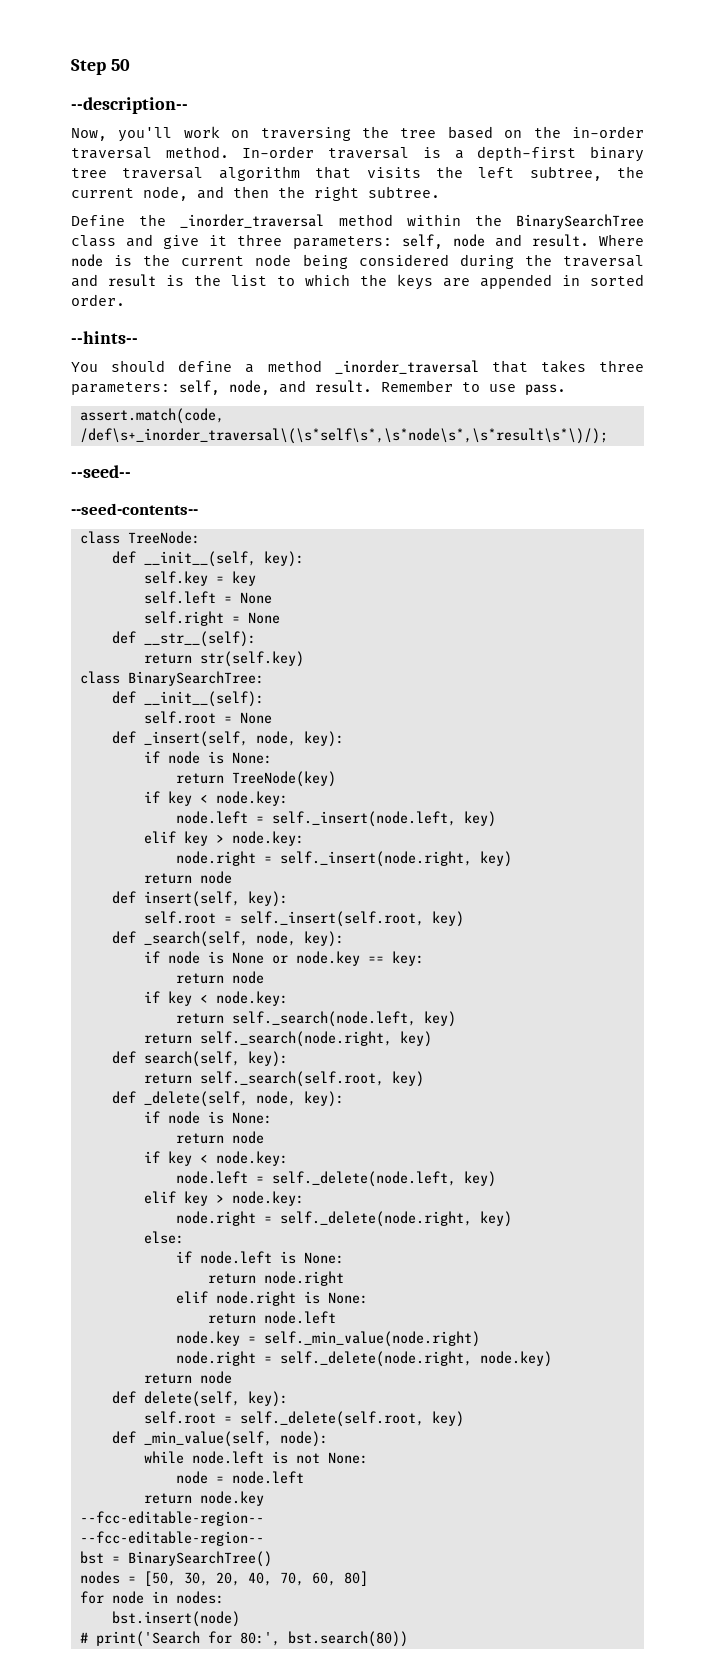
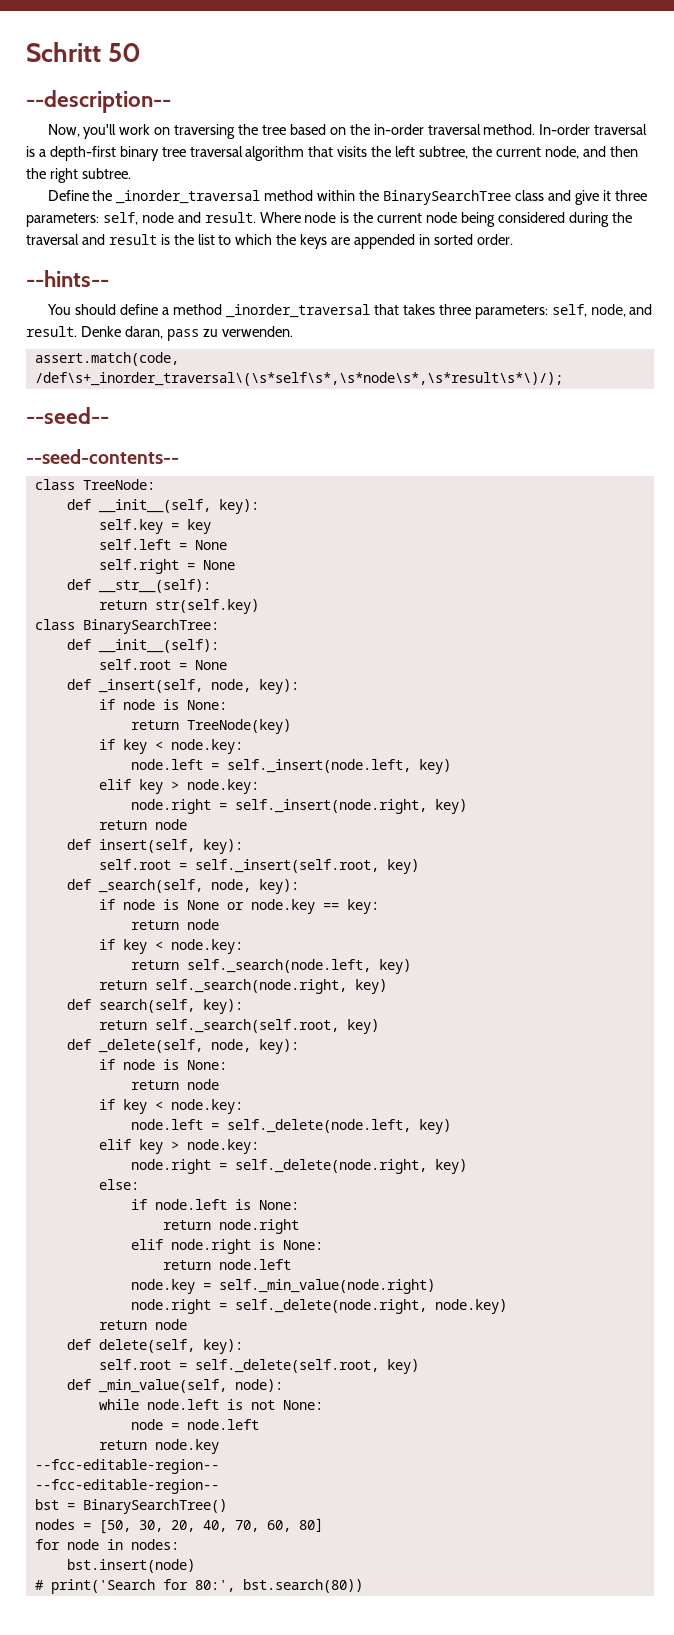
[71,59,106,75] Step -> [26,42,101,62] Schritt
[381,380,566,395] Remember to use pass. -> [80,326,293,341] Denke daran, pass zu verwenden.

